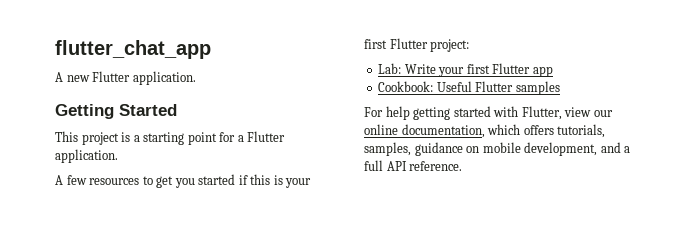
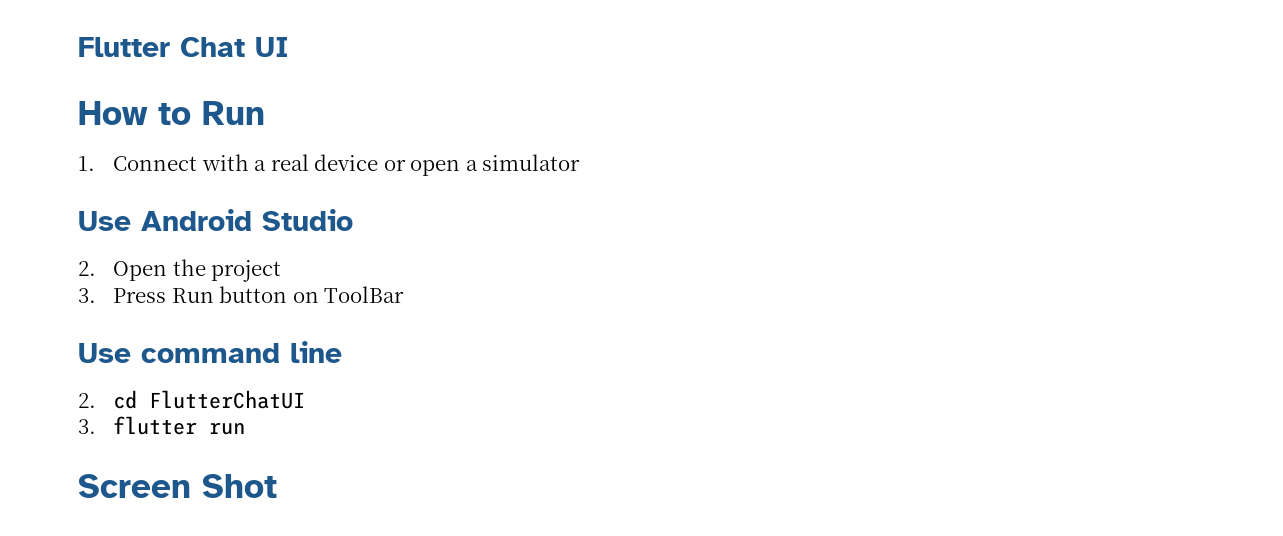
[55,40,211,59] [55,71,196,85] [55,104,177,119] [55,131,286,145] [55,149,118,163] [55,174,312,188] [364,38,470,52] [378,63,553,77] [378,81,560,95] [364,106,613,120] [364,124,606,138] [364,142,631,156] [364,160,463,171] flutter_chat_app // A new Flutter application. // Getting Started // This project is a starting point for a Flutter application. // A few resources to get you started if this is your first Flutter project: // Lab: Write your first Flutter app // Cookbook: Useful Flutter samples // For help getting started with Flutter, view our online documentation, which offers tutorials, samples, guidance on mobile development, and a full API reference. -> [78,37,289,57] [78,101,265,125] [78,154,581,176] [78,209,353,231] [78,259,282,282] [78,286,405,303] [78,341,342,363] [78,390,305,409] [78,416,245,435] [78,474,277,498] Flutter Chat UI // How to Run // 1. Connect with a real device or open a simulator // Use Android Studio // 2. Open the project // 3. Press Run button on ToolBar // Use command line // 2. cd FlutterChatUI // 3. flutter run // Screen Shot

